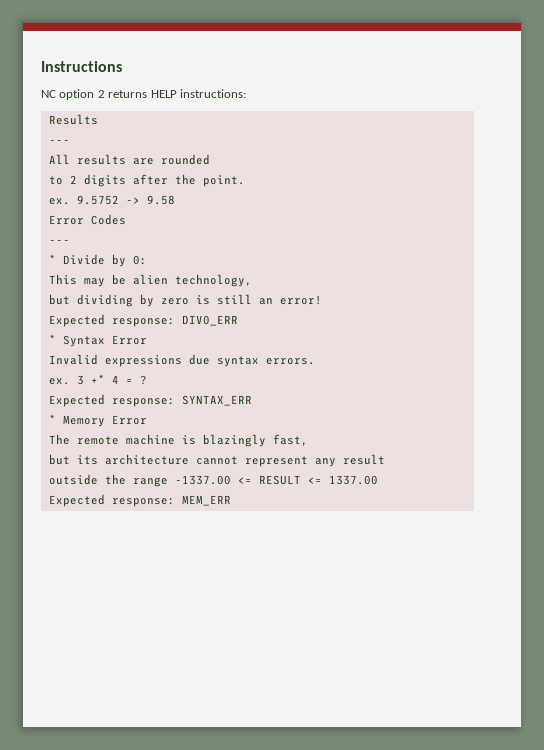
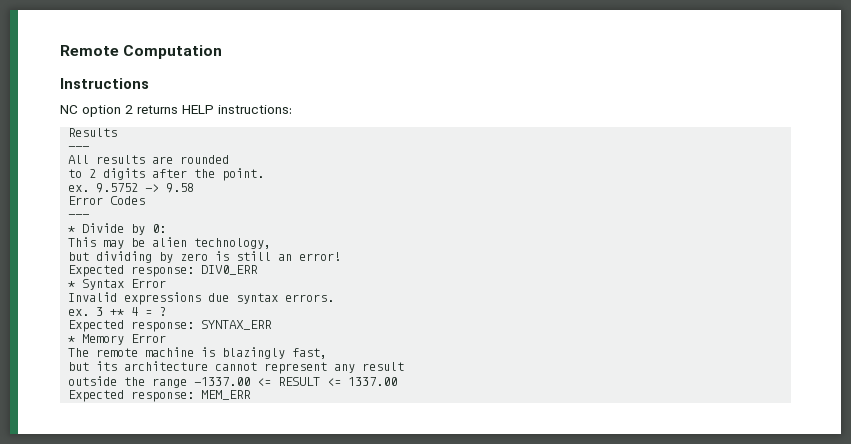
(41, 66) none -> [60,45,223,59] Remote Computation //

